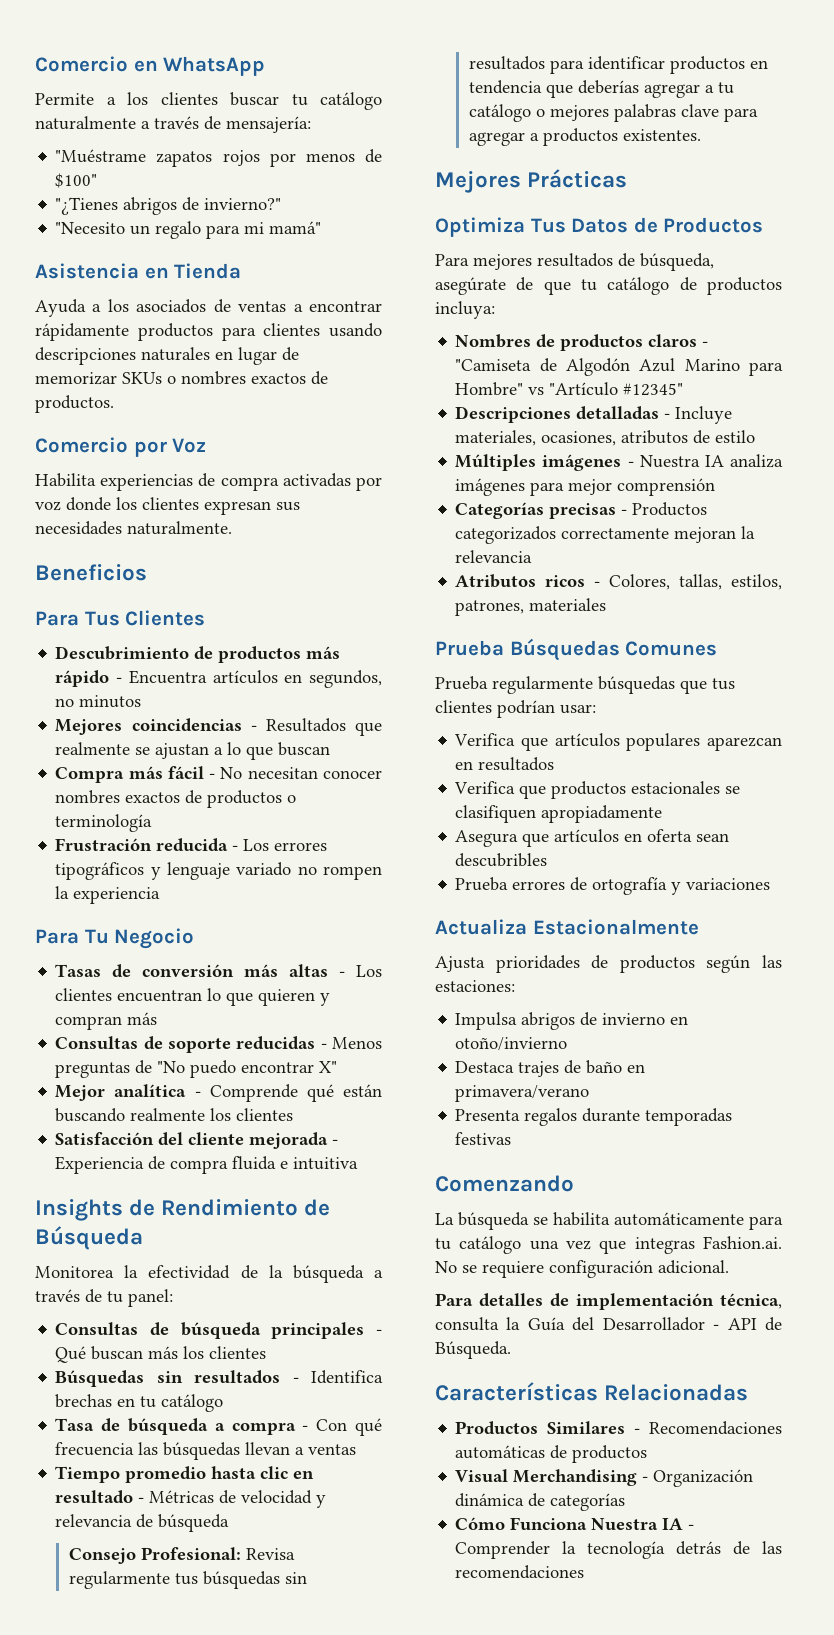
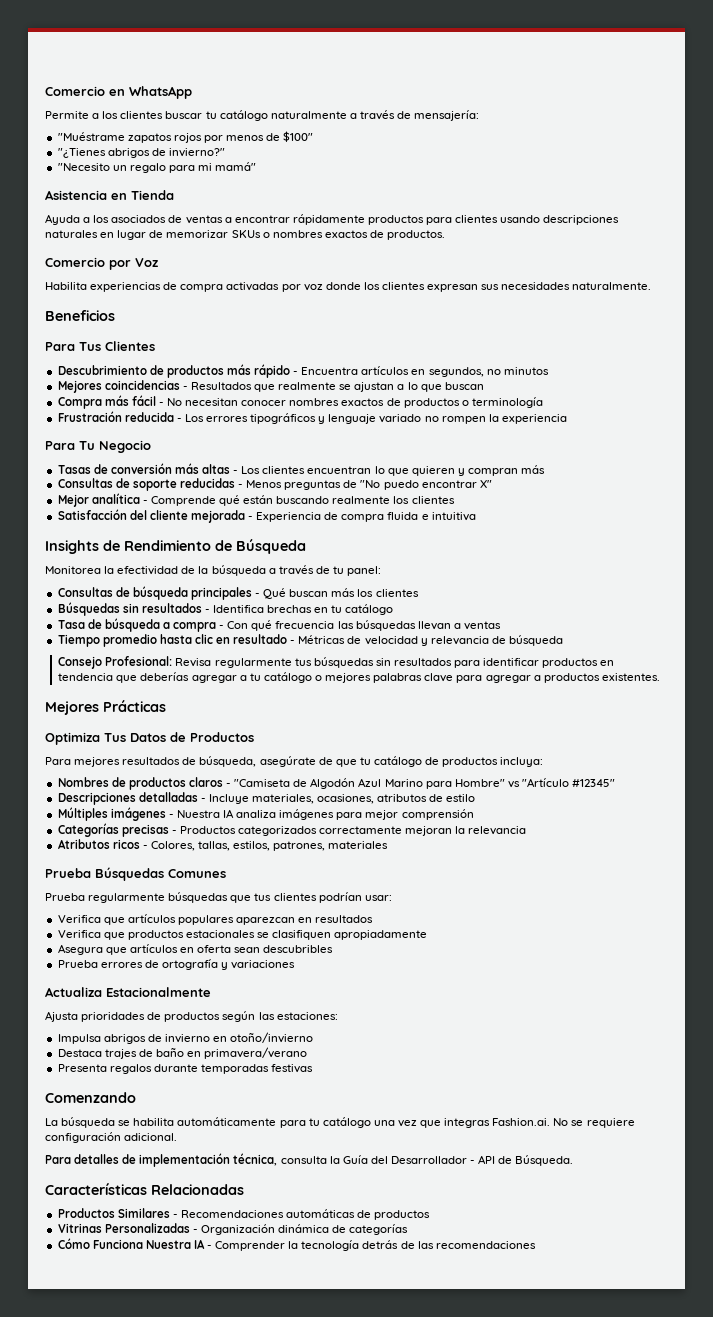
[455,1469,638,1486] Visual Merchandising -> [57,1223,190,1233] Vitrinas Personalizadas

